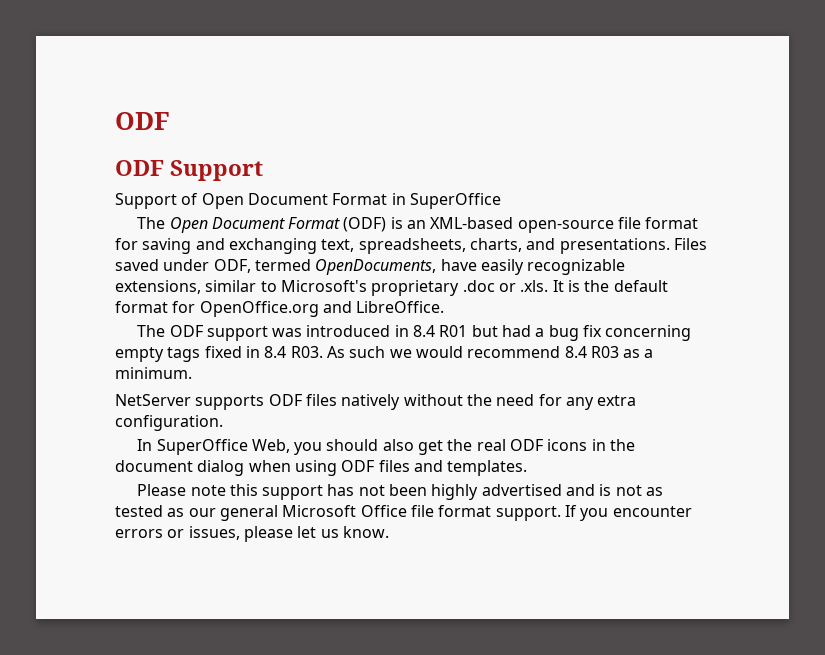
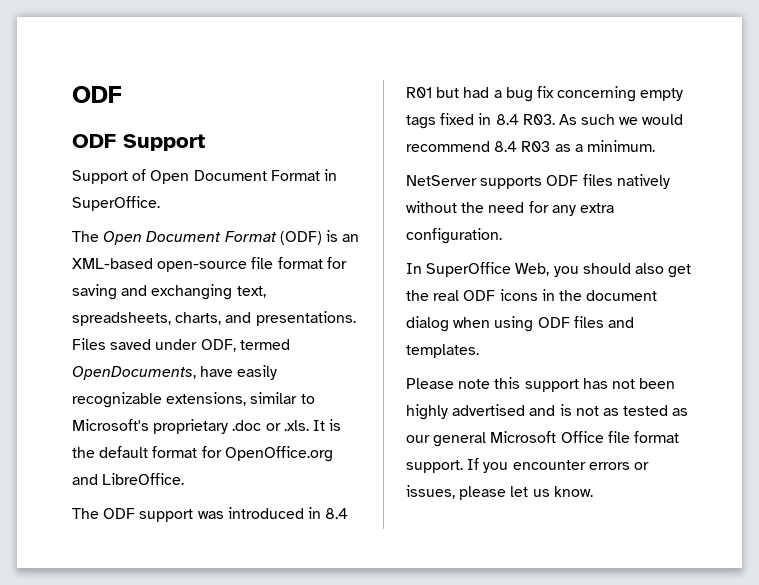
[409,193,501,209] SuperOffice -> [72,196,160,211] SuperOffice.

